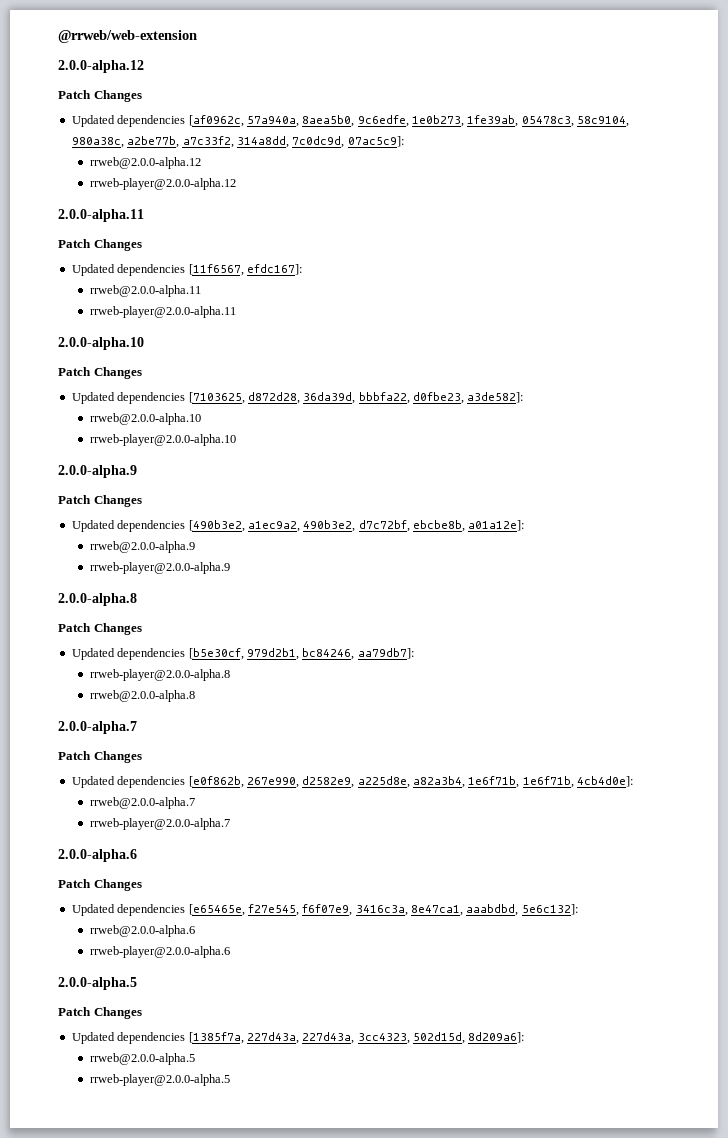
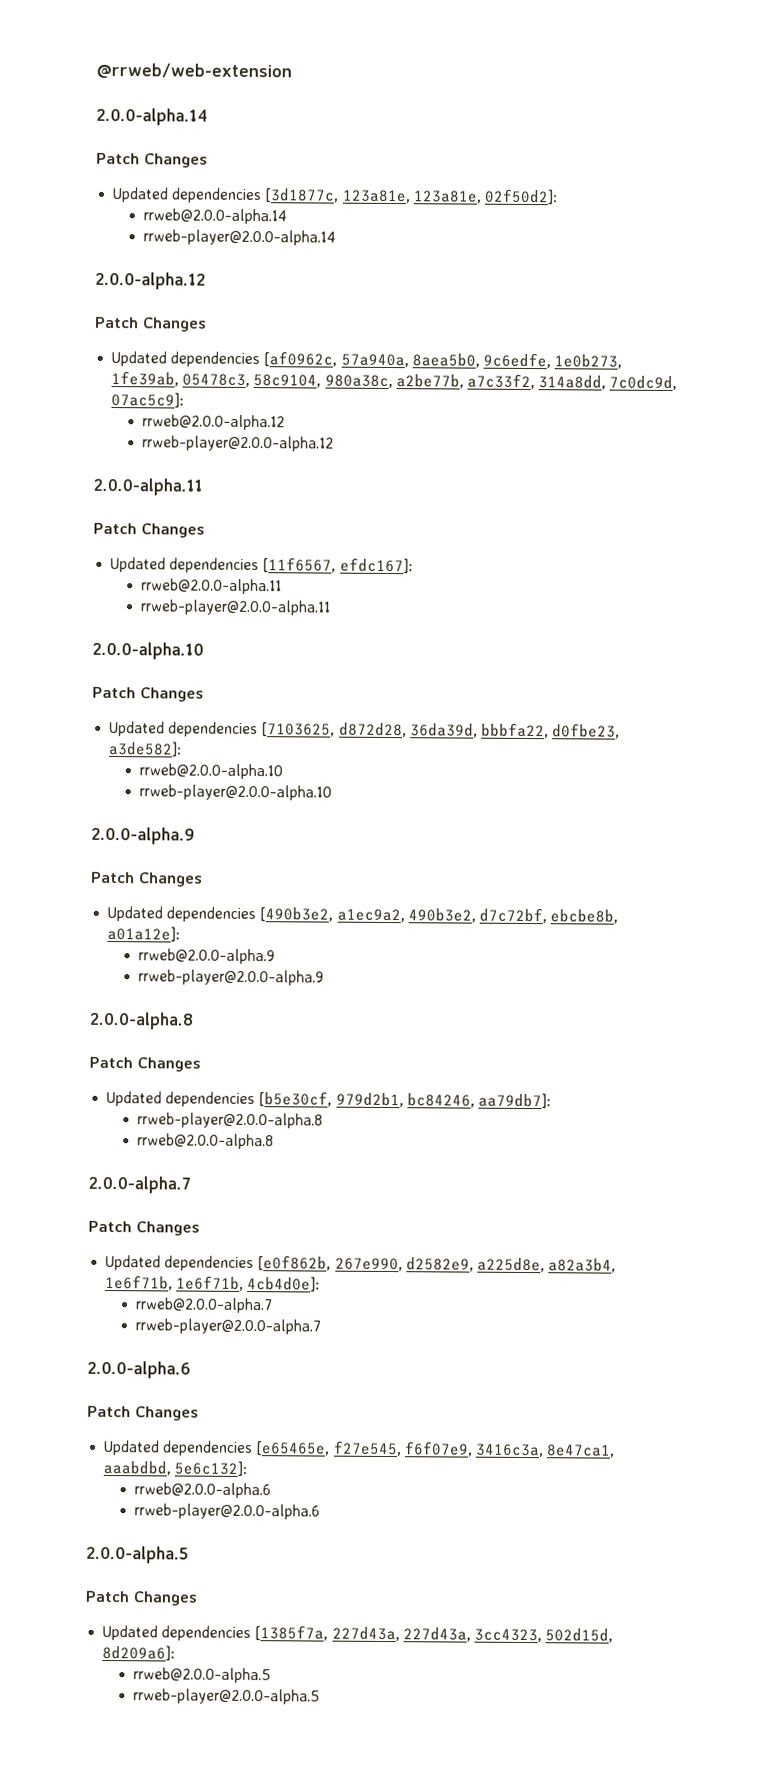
(197, 36) none -> [96,107,208,126] [96,152,208,168] [112,187,558,205] [142,208,287,225] [142,229,336,246] // 2.0.0-alpha.14 // Patch Changes // Updated dependencies [3d1877c, 123a81e, 123a81e, 02f50d2]: // rrweb@2.0.0-alpha.14 // rrweb-player@2.0.0-alpha.14

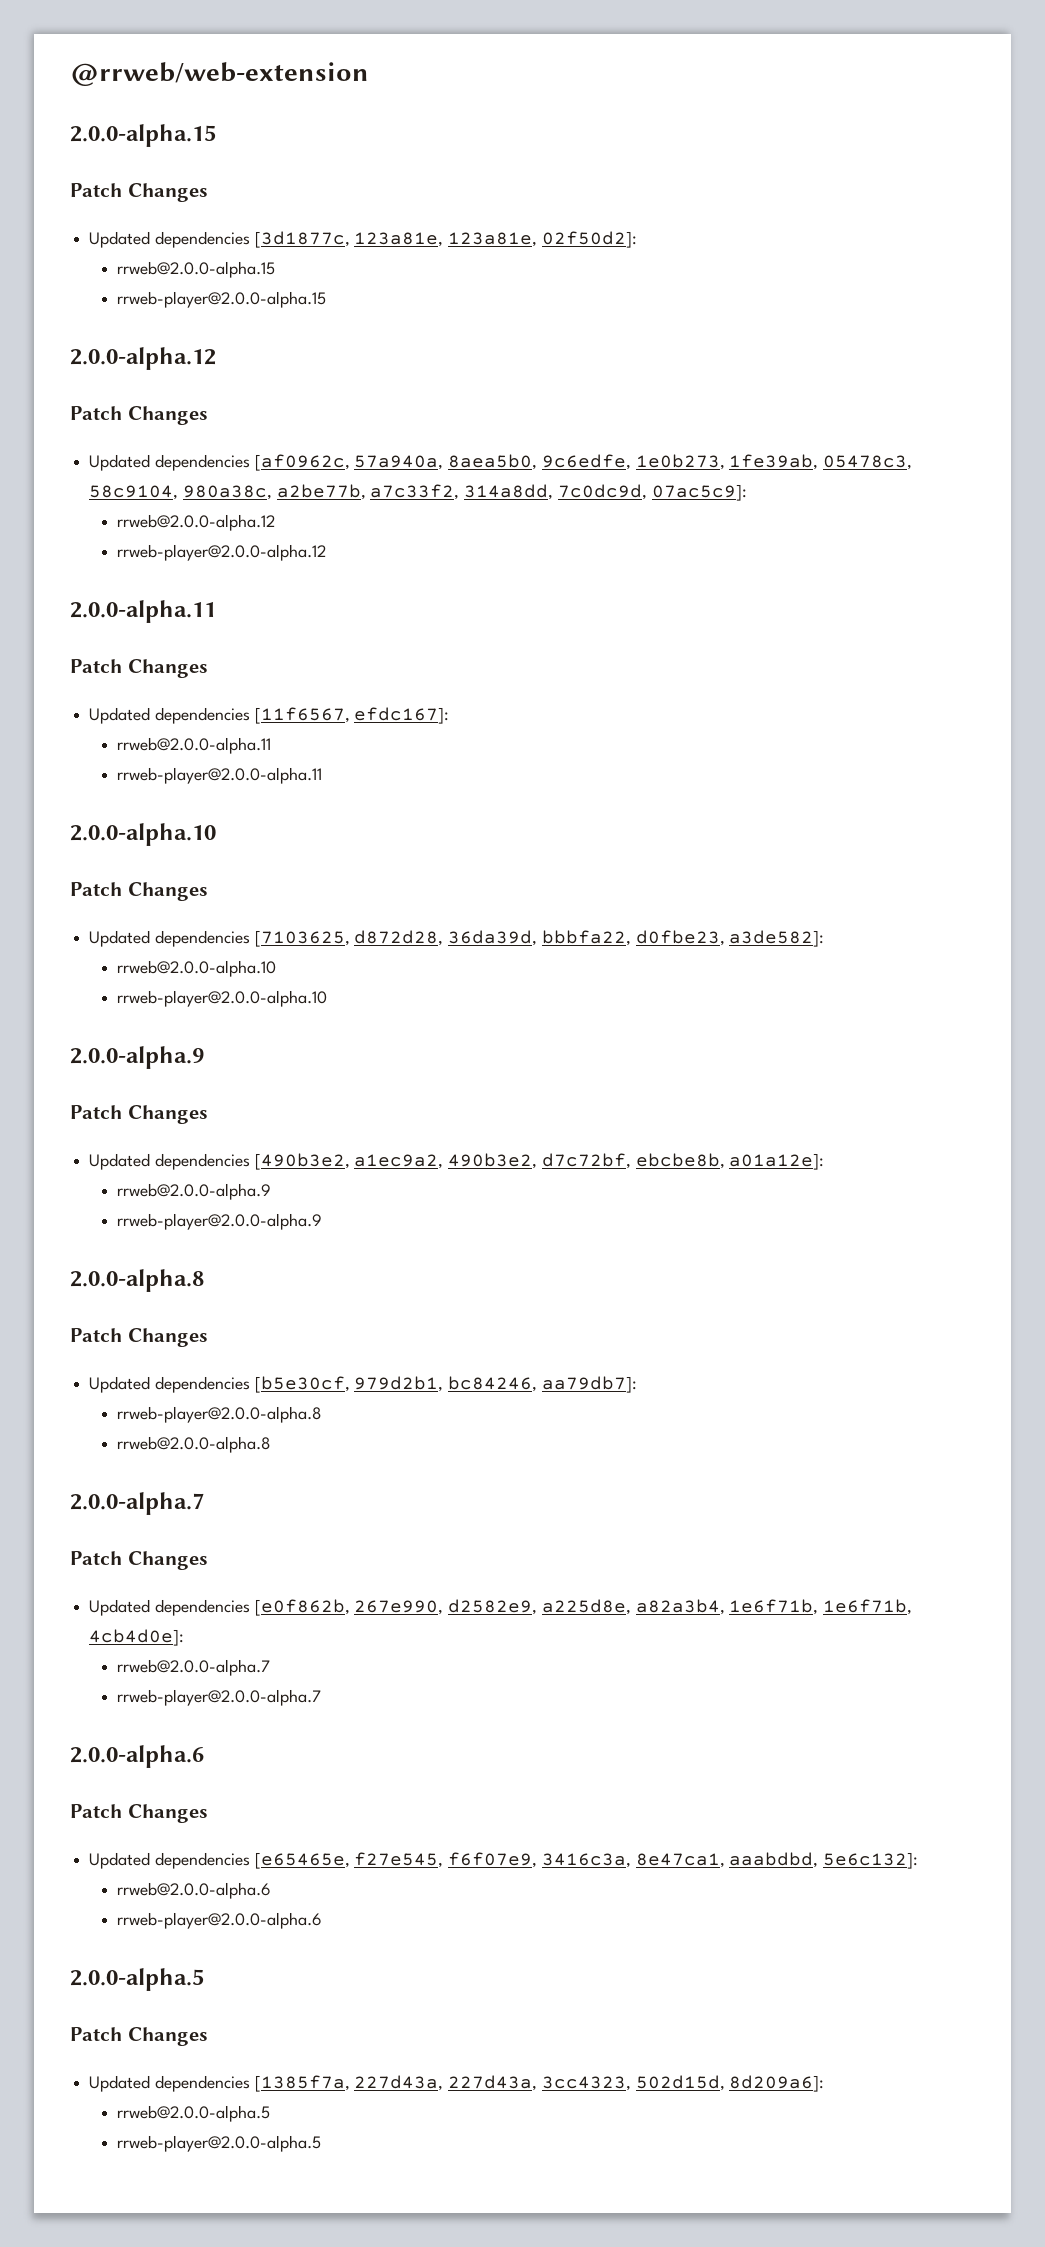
[96,107,208,126] 2.0.0-alpha.14 -> [70,124,216,147] 2.0.0-alpha.15
[142,208,287,225] [142,229,336,246] rrweb@2.0.0-alpha.14 // rrweb-player@2.0.0-alpha.14 -> [117,261,276,278] [117,291,327,308] rrweb@2.0.0-alpha.15 // rrweb-player@2.0.0-alpha.15

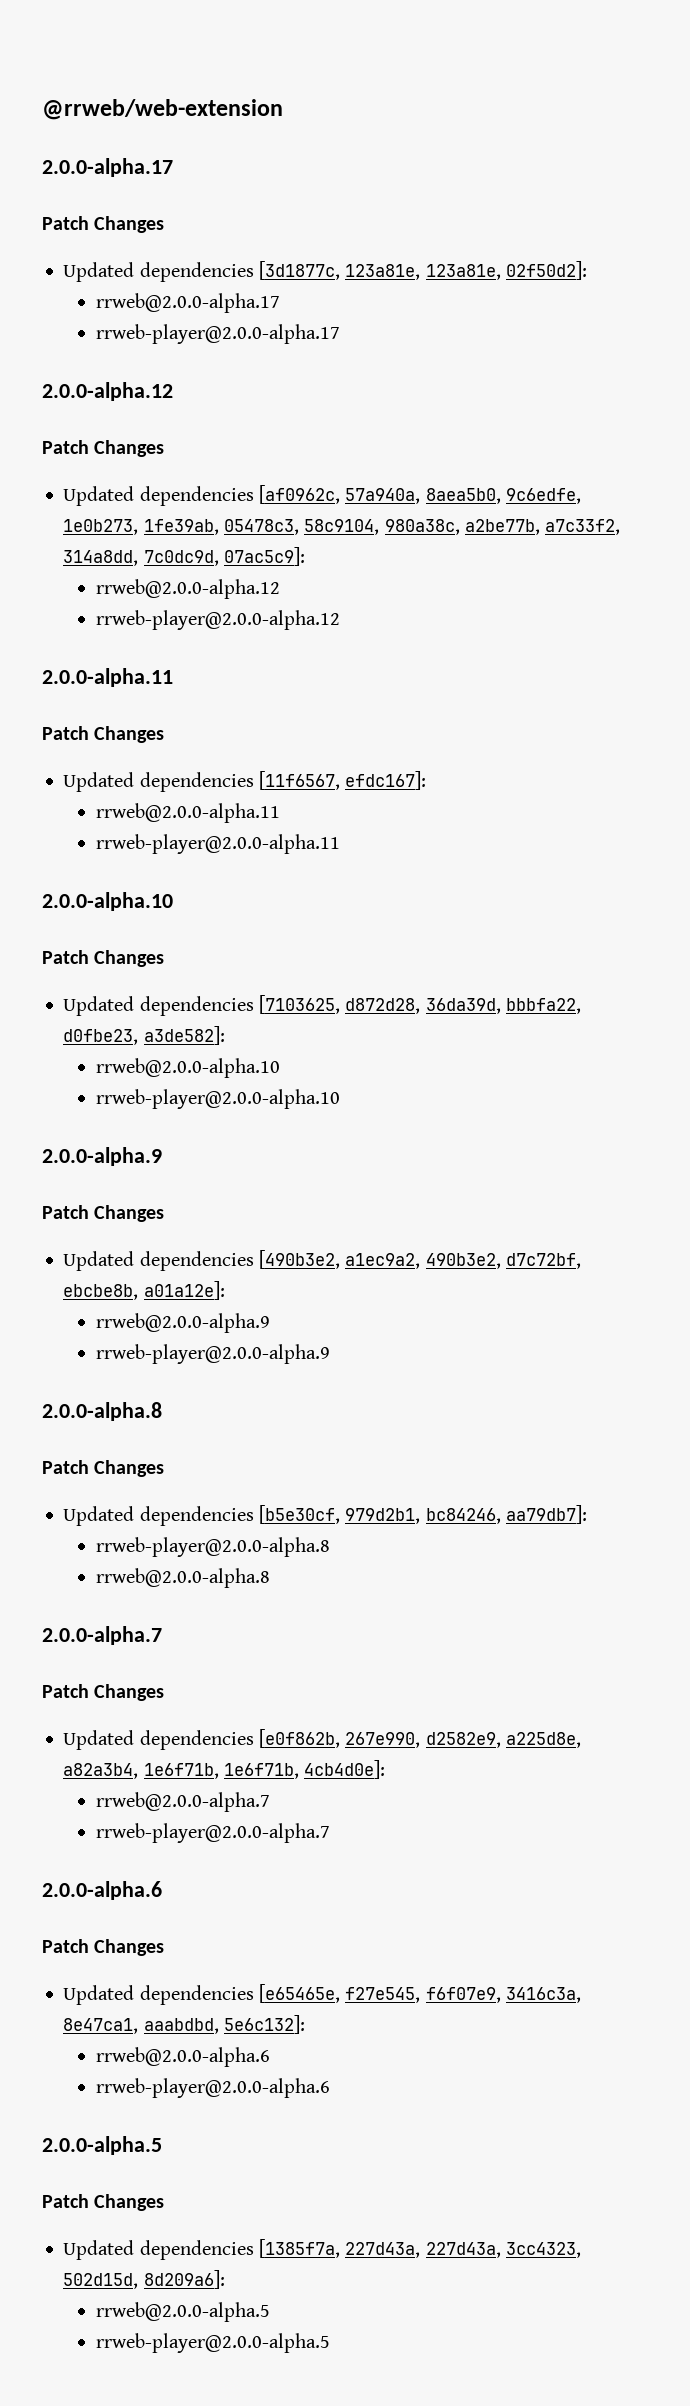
[70,124,216,147] 2.0.0-alpha.15 -> [42,158,173,177] 2.0.0-alpha.17
[117,261,276,278] [117,291,327,308] rrweb@2.0.0-alpha.15 // rrweb-player@2.0.0-alpha.15 -> [95,293,280,313] [95,324,340,344] rrweb@2.0.0-alpha.17 // rrweb-player@2.0.0-alpha.17

